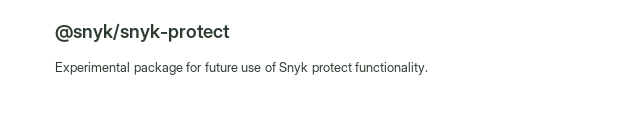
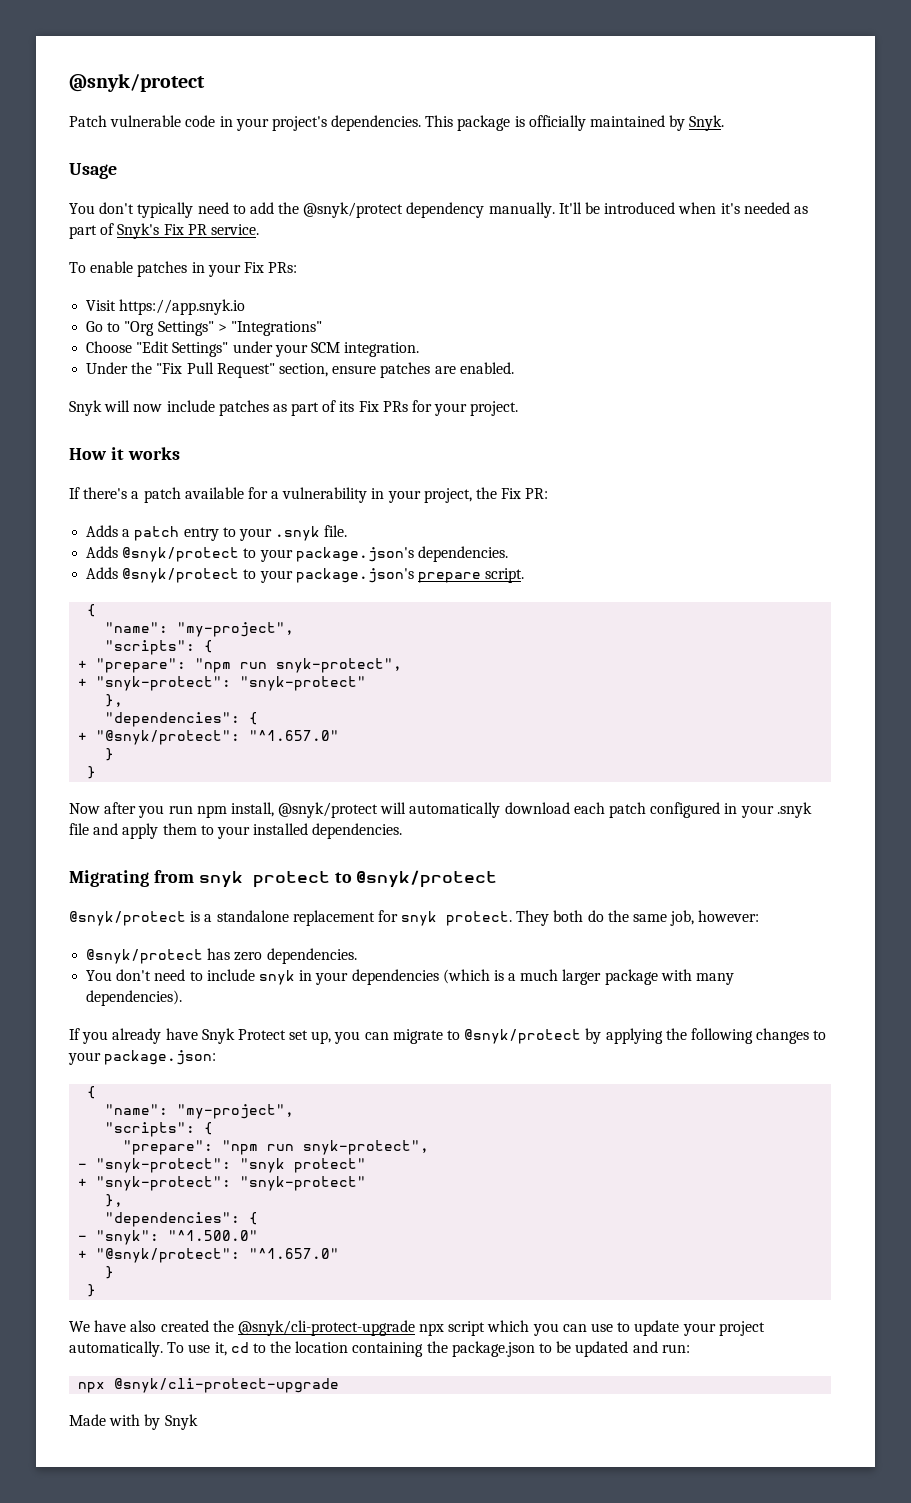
[55,23,230,42] [55,62,429,75] @snyk/snyk-protect // Experimental package for future use of Snyk protect functionality. -> [69,73,205,92] [69,115,725,131] [69,163,117,179] [69,202,808,218] [69,223,259,239] [69,261,298,277] [86,299,246,315] [86,321,322,336] [86,341,420,357] [86,362,514,378] [69,400,519,416] [69,447,180,460] [69,487,549,503] [86,525,348,541] [86,546,508,562] [86,567,525,583] [87,604,97,617] [105,622,295,637] [105,640,214,655] [78,658,403,673] [78,676,367,691] [105,694,124,707] [105,712,259,727] [78,730,340,745] [105,748,115,761] [87,766,97,779] [69,802,812,818] [69,823,403,839] [69,870,498,888] [69,910,760,926] [86,948,357,964] [86,969,735,985] [86,990,183,1006] [69,1028,827,1044] [68,1050,217,1065] [87,1086,97,1099] [105,1104,295,1119] [105,1122,214,1137] [123,1140,430,1155] [78,1158,367,1173] [78,1176,367,1191] [105,1194,124,1207] [105,1212,259,1227] [78,1230,259,1245] [78,1248,340,1263] [105,1266,115,1279] [87,1284,97,1297] [69,1320,765,1336] [69,1341,690,1357] [78,1378,340,1393] [69,1414,198,1430] @snyk/protect // Patch vulnerable code in your project's dependencies. This package is officially maintained by Snyk. // Usage // You don't typically need to add the @snyk/protect dependency manually. It'll be introduced when it's needed as part of Snyk's Fix PR service. // To enable patches in your Fix PRs: // Visit https://app.snyk.io // Go to "Org Settings" > "Integrations" // Choose "Edit Settings" under your SCM integration. // Under the "Fix Pull Request" section, ensure patches are enabled. // Snyk will now include patches as part of its Fix PRs for your project. // How it works // If there's a patch available for a vulnerability in your project, the Fix PR: // Adds a patch entry to your .snyk file. // Adds @snyk/protect to your package.json's dependencies. // Adds @snyk/protect to your package.json's prepare script. // { // "name": "my-project", // "scripts": { // + "prepare": "npm run snyk-protect", // + "snyk-protect": "snyk-protect" // }, // "dependencies": { // + "@snyk/protect": "^1.657.0" // } // } // Now after you run npm install, @snyk/protect will automatically download each patch configured in your .snyk file and apply them to your installed dependencies. // Migrating from snyk protect to @snyk/protect // @snyk/protect is a standalone replacement for snyk protect. They both do the same job, however: // @snyk/protect has zero dependencies. // You don't need to include snyk in your dependencies (which is a much larger package with many dependencies). // If you already have Snyk Protect set up, you can migrate to @snyk/protect by applying the following changes to your package.json: // { // "name": "my-project", // "scripts": { // "prepare": "npm run snyk-protect", // - "snyk-protect": "snyk protect" // + "snyk-protect": "snyk-protect" // }, // "dependencies": { // - "snyk": "^1.500.0" // + "@snyk/protect": "^1.657.0" // } // } // We have also created the @snyk/cli-protect-upgrade npx script which you can use to update your project automatically. To use it, cd to the location containing the package.json to be updated and run: // npx @snyk/cli-protect-upgrade // Made with by Snyk

